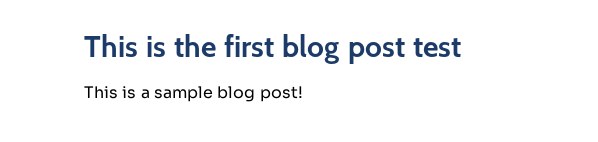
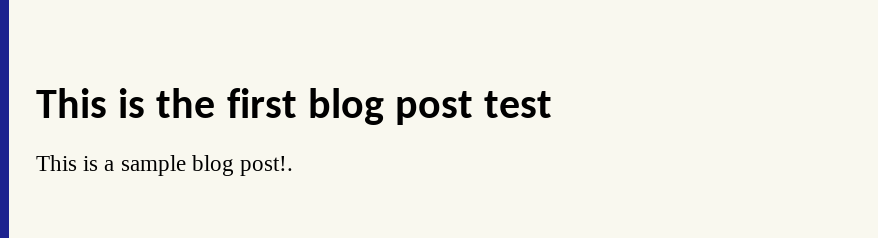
[259,86,303,102] post! -> [240,156,294,176] post!.

